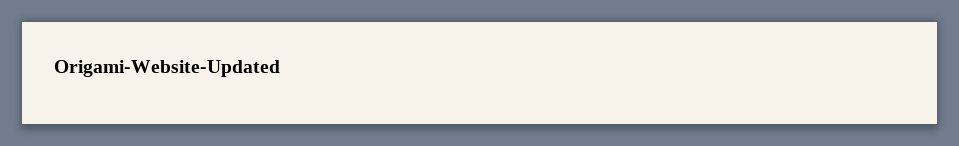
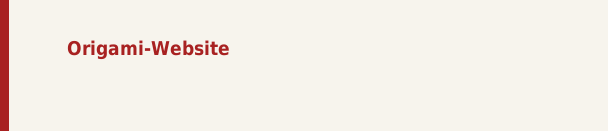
[54,60,280,77] Origami-Website-Updated -> [67,40,230,60] Origami-Website

